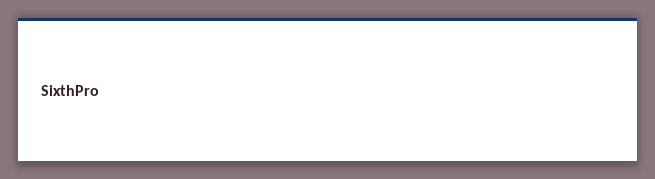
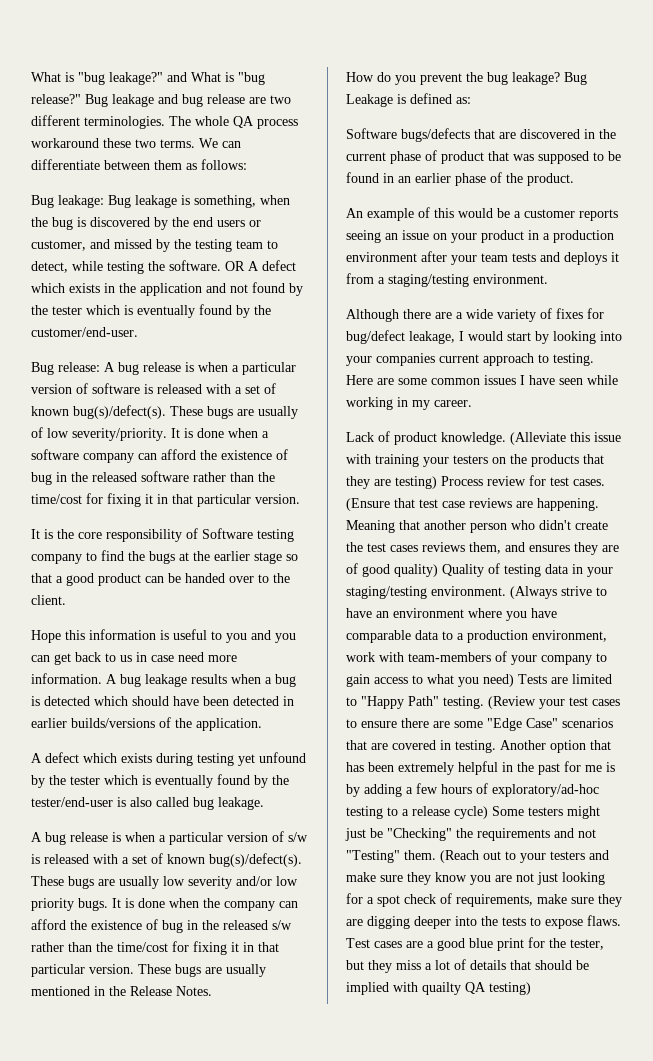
[41,85,99,96] SixthPro -> [31,72,265,85] [31,94,291,107] [31,115,298,129] [31,138,241,148] [31,159,247,170] [31,195,290,208] [31,217,261,230] [31,239,278,252] [31,260,296,274] [31,282,303,296] [31,304,271,318] [31,327,138,337] [31,362,296,375] [31,383,276,394] [31,405,298,419] [31,427,269,441] [31,449,288,463] [31,471,275,485] [31,493,300,507] [31,528,294,542] [31,550,298,564] [31,573,290,586] [31,595,66,605] [31,629,296,643] [31,652,237,665] [31,673,296,687] [31,696,294,706] [31,717,262,731] [31,752,306,766] [31,774,289,788] [31,797,264,810] [31,831,308,845] [31,853,302,867] [31,876,298,889] [31,898,298,911] [31,919,292,933] [31,941,279,955] [31,964,266,977] [31,986,212,996] [346,72,587,85] [346,93,471,107] [346,128,616,142] [346,150,621,164] [346,172,574,186] [346,207,618,221] [346,230,614,243] [346,251,619,265] [346,273,548,287] [346,308,604,322] [346,330,622,344] [346,353,594,366] [346,375,618,385] [346,397,472,410] [346,431,621,445] [346,454,604,467] [346,475,605,489] [346,498,599,511] [346,520,608,533] [346,542,619,555] [346,563,613,577] [346,586,607,599] [346,608,557,621] [346,630,607,643] [346,651,607,665] [346,674,612,687] [346,696,620,709] [346,718,613,731] [346,740,611,753] [346,761,615,775] [346,783,599,797] [346,806,600,819] [345,828,596,841] [346,850,609,863] [346,872,605,885] [346,893,622,907] [346,915,621,929] [346,937,604,951] [346,959,589,973] [346,982,531,995] What is "bug leakage?" and What is "bug release?" Bug leakage and bug release are two different terminologies. The whole QA process workaround these two terms. We can differentiate between them as follows: // Bug leakage: Bug leakage is something, when the bug is discovered by the end users or customer, and missed by the testing team to detect, while testing the software. OR A defect which exists in the application and not found by the tester which is eventually found by the customer/end-user. // Bug release: A bug release is when a particular version of software is released with a set of known bug(s)/defect(s). These bugs are usually of low severity/priority. It is done when a software company can afford the existence of bug in the released software rather than the time/cost for fixing it in that particular version. // It is the core responsibility of Software testing company to find the bugs at the earlier stage so that a good product can be handed over to the client. // Hope this information is useful to you and you can get back to us in case need more information. A bug leakage results when a bug is detected which should have been detected in earlier builds/versions of the application. // A defect which exists during testing yet unfound by the tester which is eventually found by the tester/end-user is also called bug leakage. // A bug release is when a particular version of s/w is released with a set of known bug(s)/defect(s). These bugs are usually low severity and/or low priority bugs. It is done when the company can afford the existence of bug in the released s/w rather than the time/cost for fixing it in that particular version. These bugs are usually mentioned in the Release Notes. // How do you prevent the bug leakage? Bug Leakage is defined as: // Software bugs/defects that are discovered in the current phase of product that was supposed to be found in an earlier phase of the product. // An example of this would be a customer reports seeing an issue on your product in a production environment after your team tests and deploys it from a staging/testing environment. // Although there are a wide variety of fixes for bug/defect leakage, I would start by looking into your companies current approach to testing. Here are some common issues I have seen while working in my career. // Lack of product knowledge. (Alleviate this issue with training your testers on the products that they are testing) Process review for test cases. (Ensure that test case reviews are happening. Meaning that another person who didn't create the test cases reviews them, and ensures they are of good quality) Quality of testing data in your staging/testing environment. (Always strive to have an environment where you have comparable data to a production environment, work with team-members of your company to gain access to what you need) Tests are limited to "Happy Path" testing. (Review your test cases to ensure there are some "Edge Case" scenarios that are covered in testing. Another option that has been extremely helpful in the past for me is by adding a few hours of exploratory/ad-hoc testing to a release cycle) Some testers might just be "Checking" the requirements and not "Testing" them. (Reach out to your testers and make sure they know you are not just looking for a spot check of requirements, make sure they are digging deeper into the tests to expose flaws. Test cases are a good blue print for the tester, but they miss a lot of details that should be implied with quailty QA testing)

